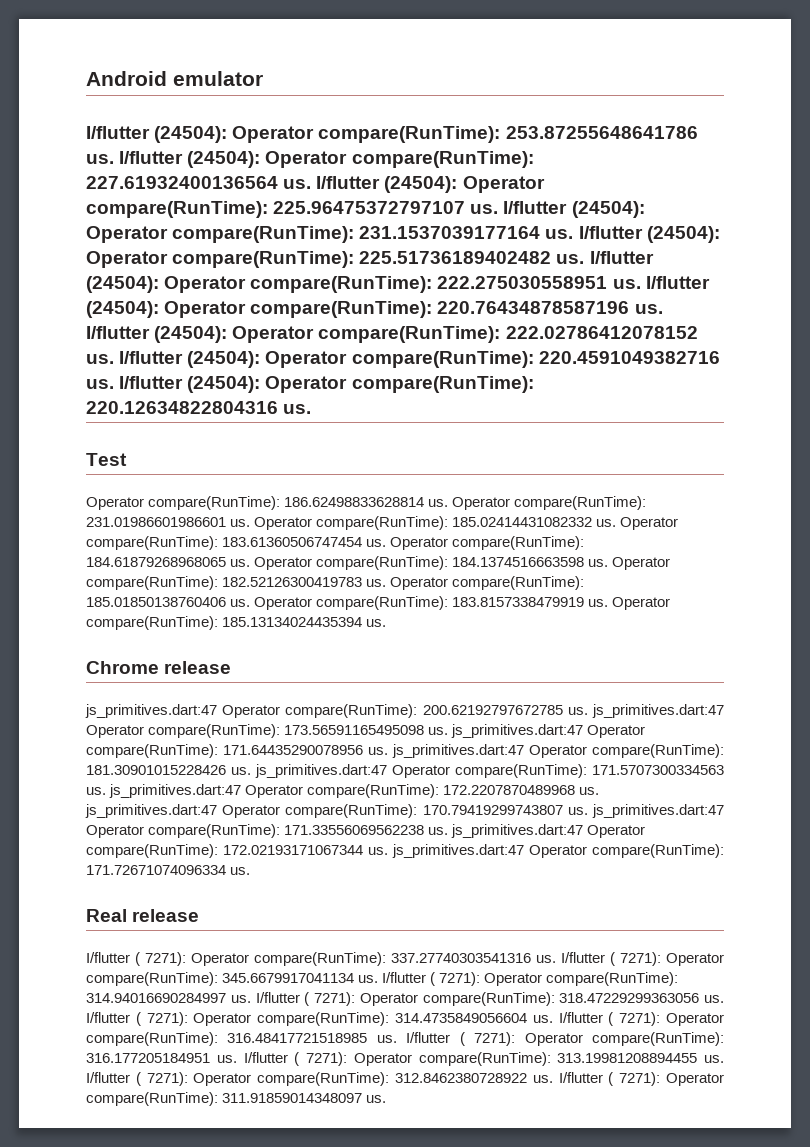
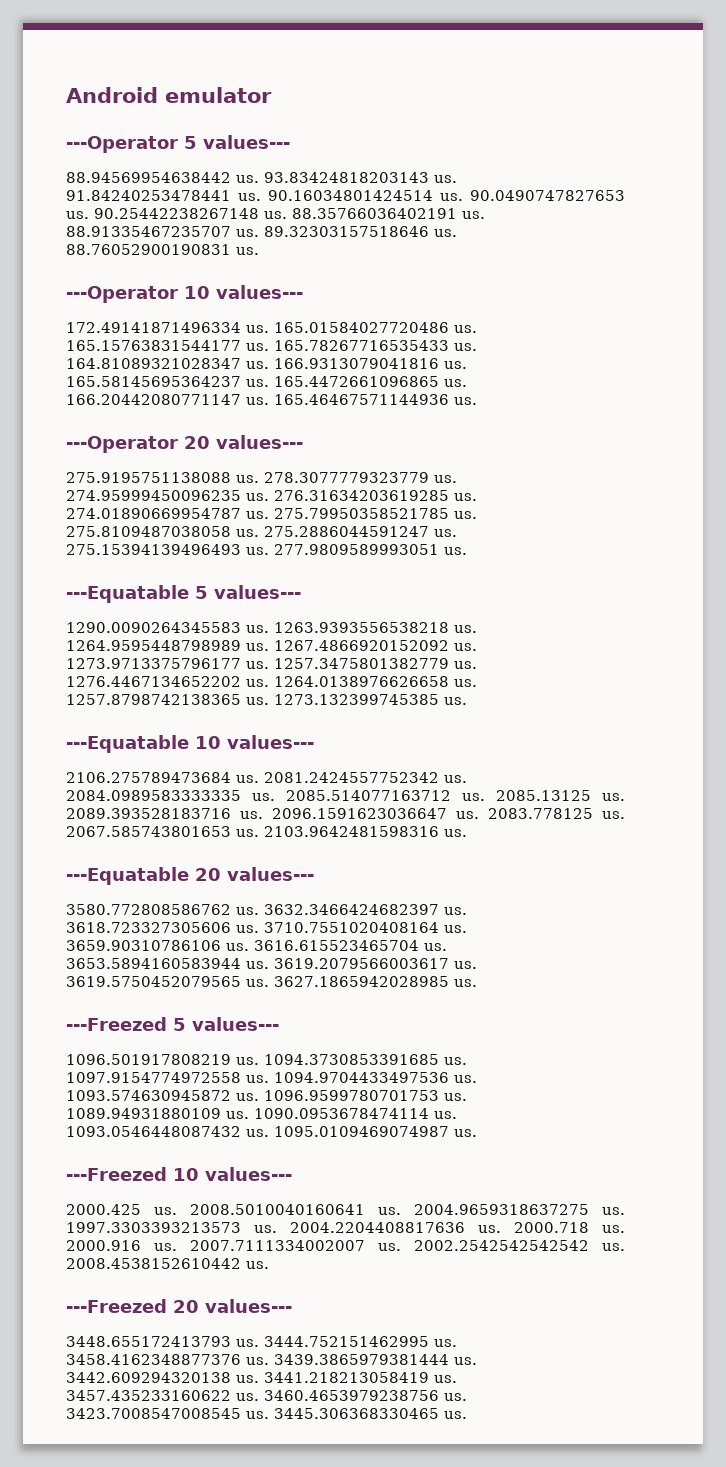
[86,126,698,143] [86,151,534,168] [86,176,545,193] [86,201,645,218] [86,226,720,243] [86,251,654,268] [86,276,710,293] [86,301,663,318] [86,326,698,343] [86,351,720,368] [86,376,534,393] [86,401,312,414] [86,453,127,466] [86,496,647,510] [86,516,679,530] [86,536,585,550] [86,556,671,570] [86,576,585,590] [86,596,671,610] [86,616,387,630] [86,661,232,674] [85,704,724,718] [86,724,646,738] [86,744,724,758] [86,764,724,778] [86,784,600,798] [85,804,724,818] [86,824,646,838] [86,844,724,858] [86,865,251,875] [86,909,200,922] [86,952,724,966] [86,972,679,986] [86,992,724,1006] [86,1012,724,1026] [86,1032,725,1046] [86,1052,724,1066] [86,1072,724,1086] [86,1092,363,1106] I/flutter (24504): Operator compare(RunTime): 253.87255648641786 us. I/flutter (24504): Operator compare(RunTime): 227.61932400136564 us. I/flutter (24504): Operator compare(RunTime): 225.96475372797107 us. I/flutter (24504): Operator compare(RunTime): 231.1537039177164 us. I/flutter (24504): Operator compare(RunTime): 225.51736189402482 us. I/flutter (24504): Operator compare(RunTime): 222.275030558951 us. I/flutter (24504): Operator compare(RunTime): 220.76434878587196 us. I/flutter (24504): Operator compare(RunTime): 222.02786412078152 us. I/flutter (24504): Operator compare(RunTime): 220.4591049382716 us. I/flutter (24504): Operator compare(RunTime): 220.12634822804316 us. // Test // Operator compare(RunTime): 186.62498833628814 us. Operator compare(RunTime): 231.01986601986601 us. Operator compare(RunTime): 185.02414431082332 us. Operator compare(RunTime): 183.61360506747454 us. Operator compare(RunTime): 184.61879268968065 us. Operator compare(RunTime): 184.1374516663598 us. Operator compare(RunTime): 182.52126300419783 us. Operator compare(RunTime): 185.01850138760406 us. Operator compare(RunTime): 183.8157338479919 us. Operator compare(RunTime): 185.13134024435394 us. // Chrome release // js_primitives.dart:47 Operator compare(RunTime): 200.62192797672785 us. js_primitives.dart:47 Operator compare(RunTime): 173.56591165495098 us. js_primitives.dart:47 Operator compare(RunTime): 171.64435290078956 us. js_primitives.dart:47 Operator compare(RunTime): 181.30901015228426 us. js_primitives.dart:47 Operator compare(RunTime): 171.5707300334563 us. js_primitives.dart:47 Operator compare(RunTime): 172.2207870489968 us. js_primitives.dart:47 Operator compare(RunTime): 170.79419299743807 us. js_primitives.dart:47 Operator compare(RunTime): 171.33556069562238 us. js_primitives.dart:47 Operator compare(RunTime): 172.02193171067344 us. js_primitives.dart:47 Operator compare(RunTime): 171.72671074096334 us. // Real release // I/flutter ( 7271): Operator compare(RunTime): 337.27740303541316 us. I/flutter ( 7271): Operator compare(RunTime): 345.6679917041134 us. I/flutter ( 7271): Operator compare(RunTime): 314.94016690284997 us. I/flutter ( 7271): Operator compare(RunTime): 318.47229299363056 us. I/flutter ( 7271): Operator compare(RunTime): 314.4735849056604 us. I/flutter ( 7271): Operator compare(RunTime): 316.48417721518985 us. I/flutter ( 7271): Operator compare(RunTime): 316.177205184951 us. I/flutter ( 7271): Operator compare(RunTime): 313.19981208894455 us. I/flutter ( 7271): Operator compare(RunTime): 312.8462380728922 us. I/flutter ( 7271): Operator compare(RunTime): 311.91859014348097 -> [66,135,290,153] [66,172,457,183] [66,190,625,201] [66,208,485,219] [66,226,457,237] [66,244,259,255] [66,285,303,303] [66,322,477,333] [66,340,477,351] [66,358,467,369] [66,376,467,387] [66,394,477,405] [66,435,303,453] [66,472,457,483] [66,490,477,501] [66,508,477,519] [66,526,457,537] [66,544,467,555] [66,585,301,603] [66,622,477,633] [66,640,477,651] [66,658,477,669] [66,676,477,687] [66,694,467,705] [66,735,314,753] [66,772,467,783] [66,790,625,801] [66,808,625,819] [66,826,467,837] [66,867,314,885] [66,904,467,915] [66,922,467,933] [66,940,447,951] [66,958,477,969] [66,976,477,987] [66,1017,279,1031] [66,1054,467,1065] [66,1072,477,1083] [66,1090,467,1101] [66,1108,457,1119] [66,1126,477,1137] [66,1167,292,1181] [66,1204,625,1215] [66,1222,625,1233] [66,1240,625,1251] [66,1258,269,1269] [66,1299,292,1313] [66,1336,457,1347] [66,1354,477,1365] [66,1372,457,1383] [66,1390,467,1401] [66,1408,439,1419] ---Operator 5 values--- // 88.94569954638442 us. 93.83424818203143 us. 91.84240253478441 us. 90.16034801424514 us. 90.0490747827653 us. 90.25442238267148 us. 88.35766036402191 us. 88.91335467235707 us. 89.32303157518646 us. 88.76052900190831 us. // ---Operator 10 values--- // 172.49141871496334 us. 165.01584027720486 us. 165.15763831544177 us. 165.78267716535433 us. 164.81089321028347 us. 166.9313079041816 us. 165.58145695364237 us. 165.4472661096865 us. 166.20442080771147 us. 165.46467571144936 us. // ---Operator 20 values--- // 275.9195751138088 us. 278.3077779323779 us. 274.95999450096235 us. 276.31634203619285 us. 274.01890669954787 us. 275.79950358521785 us. 275.8109487038058 us. 275.2886044591247 us. 275.15394139496493 us. 277.9809589993051 us. // ---Equatable 5 values--- // 1290.0090264345583 us. 1263.9393556538218 us. 1264.9595448798989 us. 1267.4866920152092 us. 1273.9713375796177 us. 1257.3475801382779 us. 1276.4467134652202 us. 1264.0138976626658 us. 1257.8798742138365 us. 1273.132399745385 us. // ---Equatable 10 values--- // 2106.275789473684 us. 2081.2424557752342 us. 2084.0989583333335 us. 2085.514077163712 us. 2085.13125 us. 2089.393528183716 us. 2096.1591623036647 us. 2083.778125 us. 2067.585743801653 us. 2103.9642481598316 us. // ---Equatable 20 values--- // 3580.772808586762 us. 3632.3466424682397 us. 3618.723327305606 us. 3710.7551020408164 us. 3659.90310786106 us. 3616.615523465704 us. 3653.5894160583944 us. 3619.2079566003617 us. 3619.5750452079565 us. 3627.1865942028985 us. // ---Freezed 5 values--- // 1096.501917808219 us. 1094.3730853391685 us. 1097.9154774972558 us. 1094.9704433497536 us. 1093.574630945872 us. 1096.9599780701753 us. 1089.94931880109 us. 1090.0953678474114 us. 1093.0546448087432 us. 1095.0109469074987 us. // ---Freezed 10 values--- // 2000.425 us. 2008.5010040160641 us. 2004.9659318637275 us. 1997.3303393213573 us. 2004.2204408817636 us. 2000.718 us. 2000.916 us. 2007.7111334002007 us. 2002.2542542542542 us. 2008.4538152610442 us. // ---Freezed 20 values--- // 3448.655172413793 us. 3444.752151462995 us. 3458.4162348877376 us. 3439.3865979381444 us. 3442.609294320138 us. 3441.218213058419 us. 3457.435233160622 us. 3460.4653979238756 us. 3423.7008547008545 us. 3445.306368330465

